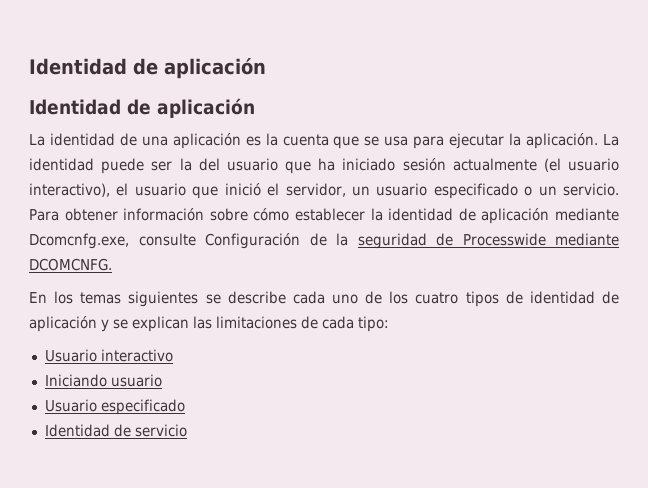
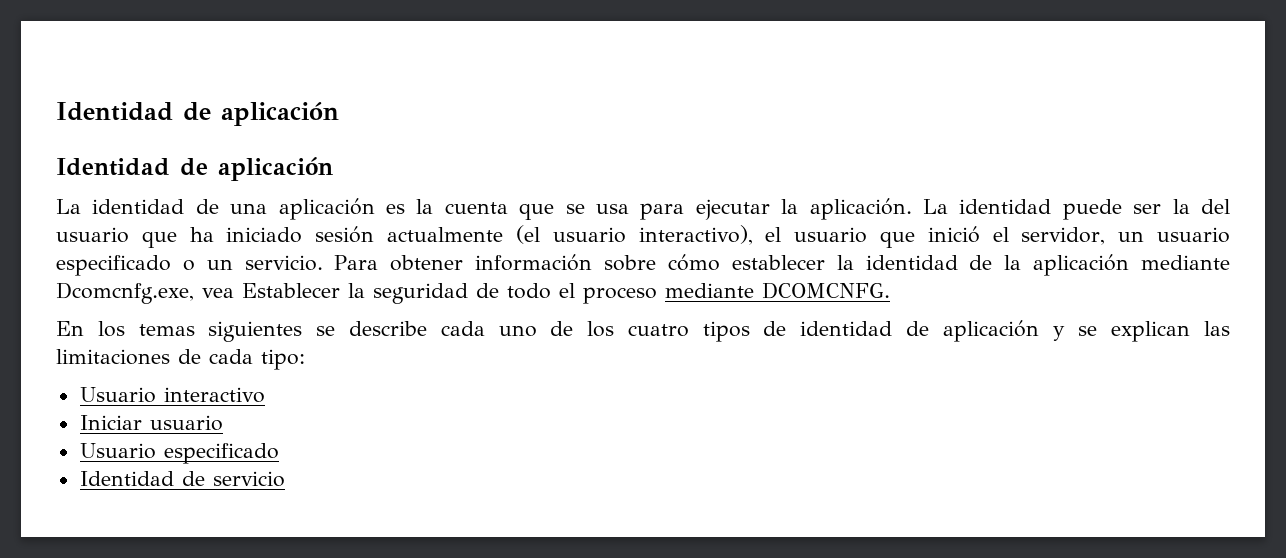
(476, 214) none -> [1004,255,1022,270] la
[138,233,546,249] consulte Configuración de la seguridad de Processwide -> [202,283,657,304] vea Establecer la seguridad de todo el proceso
[44,374,107,387] Iniciando -> [79,415,142,430] Iniciar

